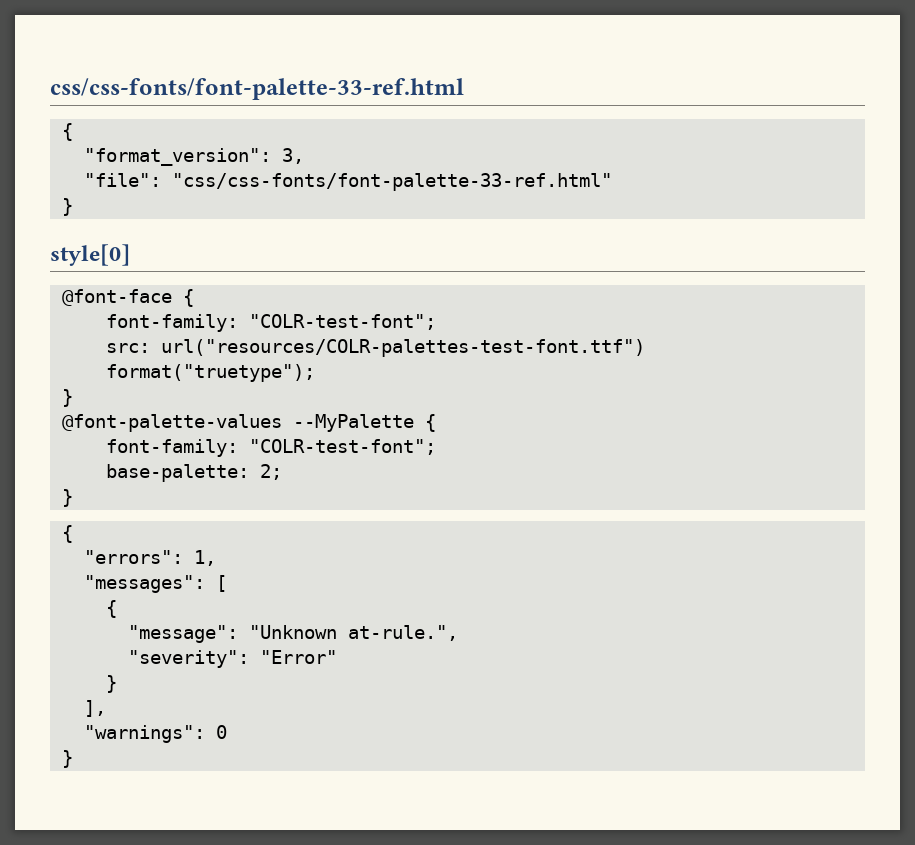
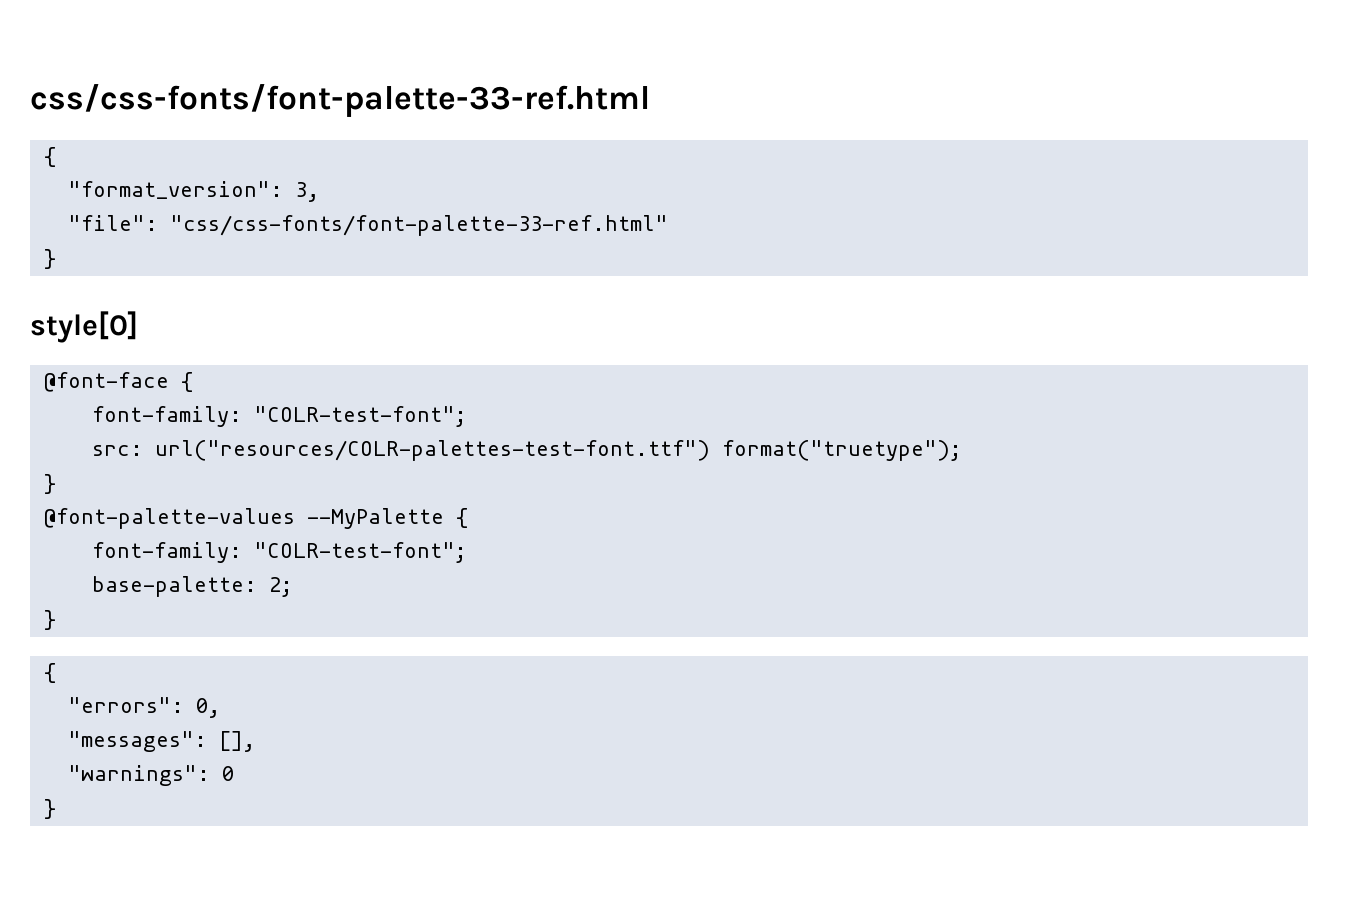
[193,550,216,566] 1, -> [196,698,221,718] 0,
[215,575,227,592] [105,600,117,618] [127,625,458,643] [127,650,337,668] [105,675,117,693] [83,700,106,717] [ // { // "message": "Unknown at-rule.", // "severity": "Error" // } // ], -> [219,731,256,752] [],

